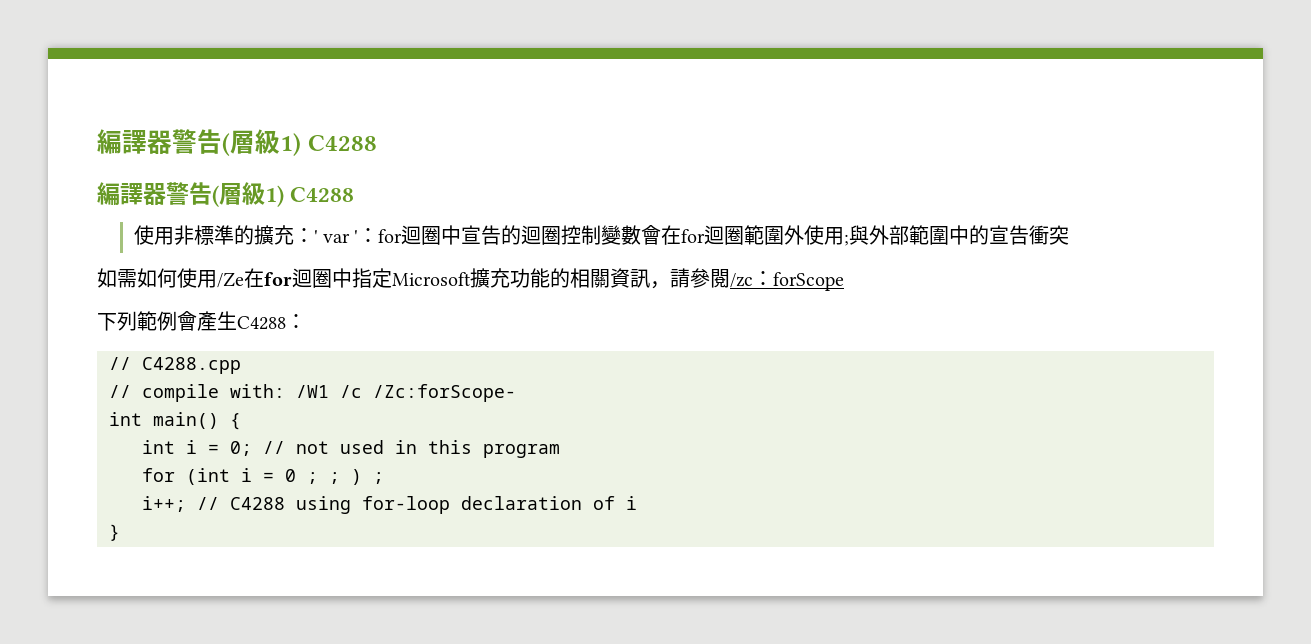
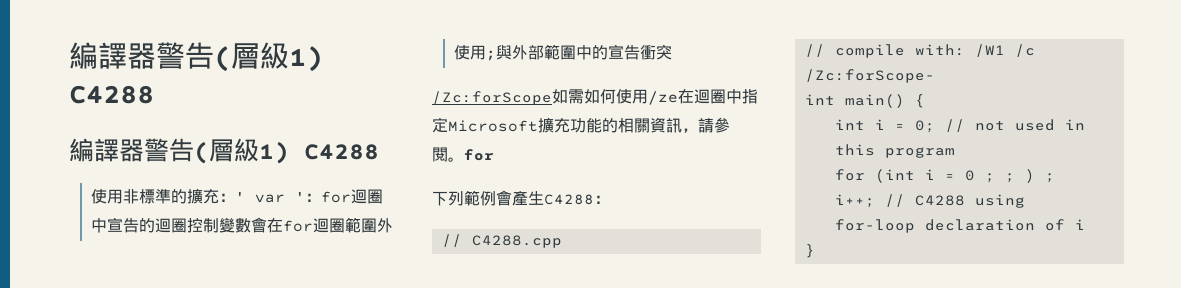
(1070, 235) none -> [432,91,552,105] /Zc:forScope
[217,268,292,288] /Ze在for -> [648,89,694,105] /ze在
[730,271,844,291] /zc：forScope -> [448,149,494,162] 。for

